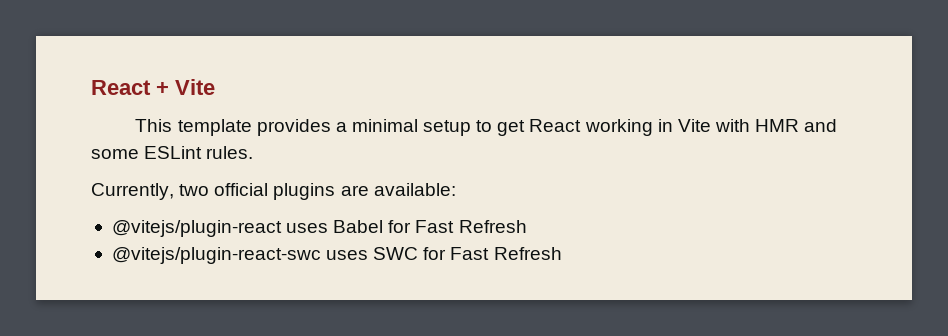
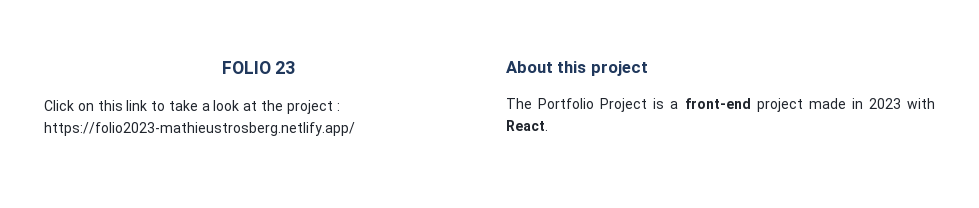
[91,79,215,95] [135,119,838,136] [91,146,254,159] [91,183,456,200] [111,220,527,237] [111,247,562,264] React + Vite // This template provides a minimal setup to get React working in Vite with HMR and some ESLint rules. // Currently, two official plugins are available: // @vitejs/plugin-react uses Babel for Fast Refresh // @vitejs/plugin-react-swc uses SWC for Fast Refresh -> [221,61,296,74] [44,100,340,114] [44,122,355,136] [506,61,648,76] [506,98,935,112] [506,120,548,131] FOLIO 23 // Click on this link to take a look at the project : https://folio2023-mathieustrosberg.netlify.app/ // About this project // The Portfolio Project is a front-end project made in 2023 with React.

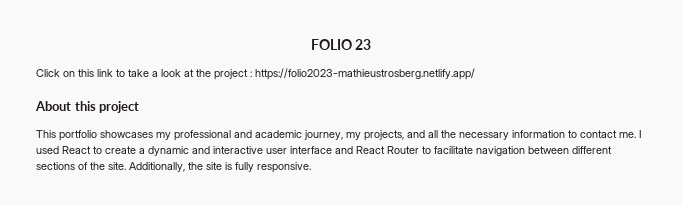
[506,98,935,112] [506,120,548,131] The Portfolio Project is a front-end project made in 2023 with React. -> [36,130,642,141] [36,146,612,156] [36,162,311,173] This portfolio showcases my professional and academic journey, my projects, and all the necessary information to contact me. I used React to create a dynamic and interactive user interface and React Router to facilitate navigation between different sections of the site. Additionally, the site is fully responsive.

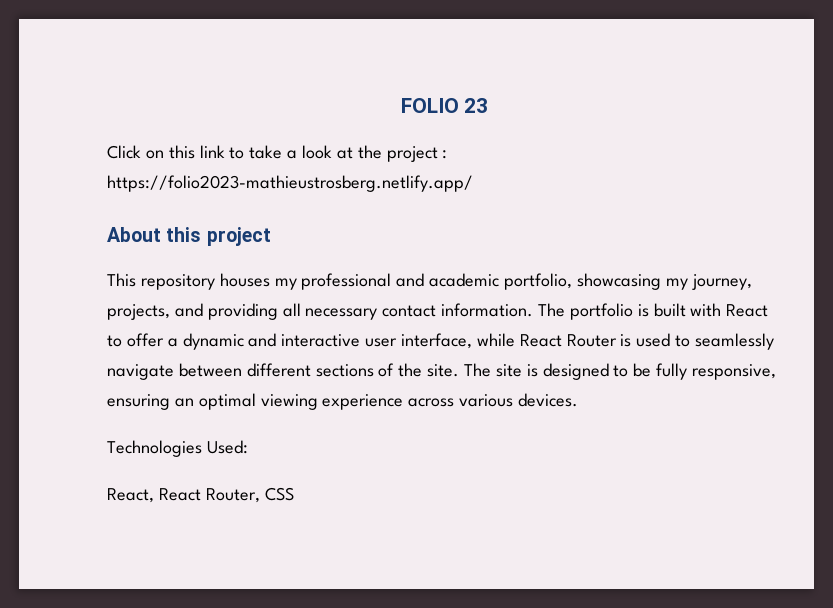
[59,130,153,141] portfolio showcases -> [140,273,270,290] repository houses
[304,130,642,141] [36,146,59,154] journey, my projects, and all the necessary information to contact me. I used -> [504,273,752,290] [107,303,722,320] portfolio, showcasing my journey, projects, and providing all necessary contact information. The portfolio is built with
[105,146,136,154] create -> [126,333,164,347] offer
[290,146,525,156] interface and React Router to facilitate navigation -> [401,333,775,350] [107,364,174,380] interface, while React Router is used to seamlessly navigate
[129,162,311,173] Additionally, the site is fully responsive. -> [464,363,777,380] [107,393,579,410] [107,440,248,457] [107,487,294,503] The site is designed to be fully responsive, ensuring an optimal viewing experience across various devices. // Technologies Used: // React, React Router, CSS

